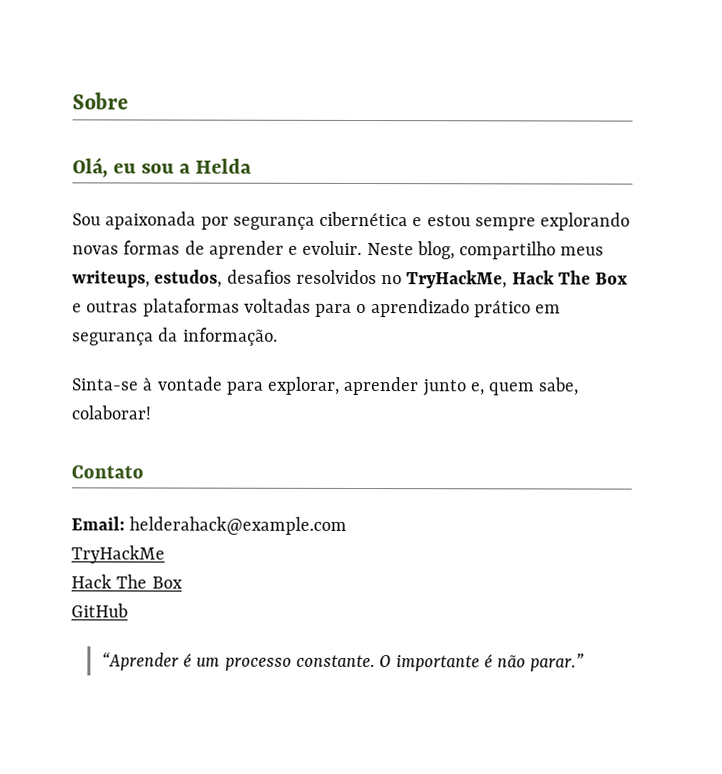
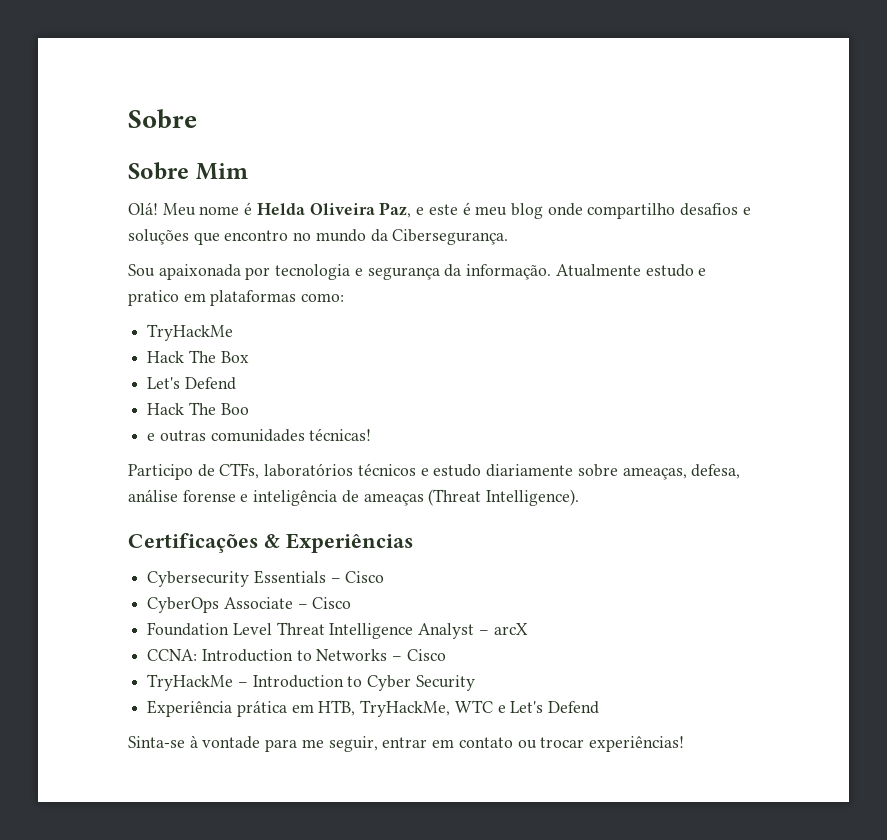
[72,157,253,178] [72,211,631,231] [72,240,605,260] [72,269,629,289] [72,298,562,318] [72,327,278,346] [71,376,580,397] [71,405,151,420] [71,465,144,479] [71,516,348,535] [71,545,165,564] [71,574,183,589] [71,603,128,618] [100,652,585,672] Olá, eu sou a Helda // Sou apaixonada por segurança cibernética e estou sempre explorando novas formas de aprender e evoluir. Neste blog, compartilho meus writeups, estudos, desafios resolvidos no TryHackMe, Hack The Box e outras plataformas voltadas para o aprendizado prático em segurança da informação. // Sinta-se à vontade para explorar, aprender junto e, quem sabe, colaborar! // Contato // Email: helderahack@example.com // TryHackMe // Hack The Box // GitHub // “Aprender é um processo constante. O importante é não parar.” -> [128,162,248,180] [128,202,751,219] [128,229,509,245] [128,264,707,280] [128,290,345,306] [147,324,234,341] [147,350,249,363] [147,377,236,390] [147,402,249,415] [147,428,372,442] [128,463,741,480] [128,489,580,506] [128,533,413,553] [147,570,385,587] [147,597,352,613] [147,622,528,639] [147,649,446,662] [147,674,475,691] [147,700,600,717] [128,735,684,752] Sobre Mim // Olá! Meu nome é Helda Oliveira Paz, e este é meu blog onde compartilho desafios e soluções que encontro no mundo da Cibersegurança. // Sou apaixonada por tecnologia e segurança da informação. Atualmente estudo e pratico em plataformas como: // TryHackMe // Hack The Box // Let's Defend // Hack The Boo // e outras comunidades técnicas! // Participo de CTFs, laboratórios técnicos e estudo diariamente sobre ameaças, defesa, análise forense e inteligência de ameaças (Threat Intelligence). // Certificações & Experiências // Cybersecurity Essentials – Cisco // CyberOps Associate – Cisco // Foundation Level Threat Intelligence Analyst – arcX // CCNA: Introduction to Networks – Cisco // TryHackMe – Introduction to Cyber Security // Experiência prática em HTB, TryHackMe, WTC e Let's Defend // Sinta-se à vontade para me seguir, entrar em contato ou trocar experiências!

